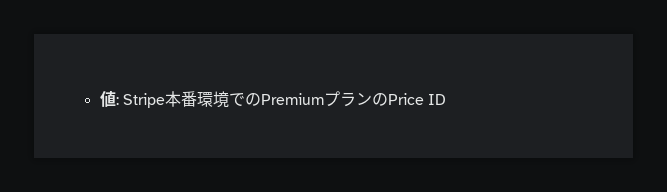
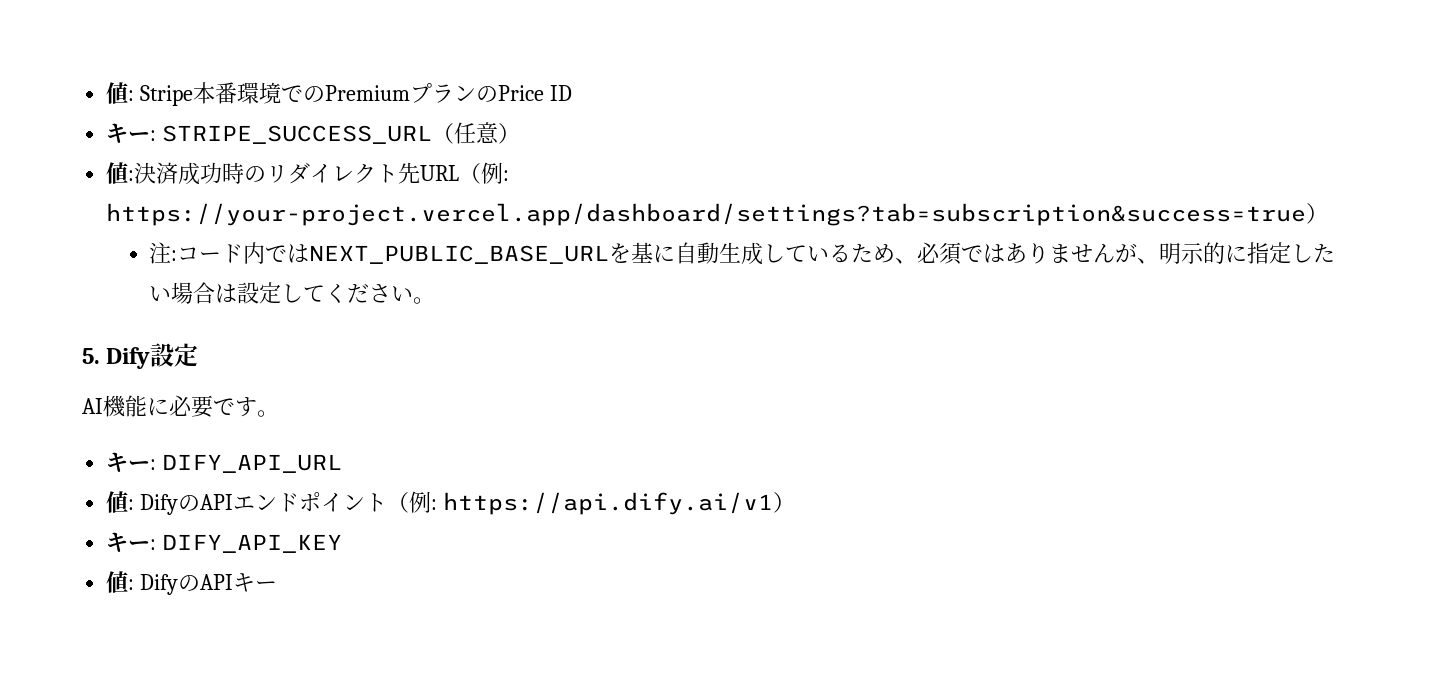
(447, 99) none -> [106,122,521,144] [106,162,510,185] [106,203,1329,226] [149,242,1336,265] [149,282,436,304] [82,343,199,369] [82,395,279,418] [106,452,343,473] [106,491,796,515] [106,532,343,553] [106,571,278,595] // キー: STRIPE_SUCCESS_URL（任意） // 値:決済成功時のリダイレクト先URL（例: https://your-project.vercel.app/dashboard/settings?tab=subscription&success=true） // 注:コード内ではNEXT_PUBLIC_BASE_URLを基に自動生成しているため、必須ではありませんが、明示的に指定したい場合は設定してください。 // 5. Dify設定 // AI機能に必要です。 // キー: DIFY_API_URL // 値: DifyのAPIエンドポイント（例: https://api.dify.ai/v1） // キー: DIFY_API_KEY // 値: DifyのAPIキー

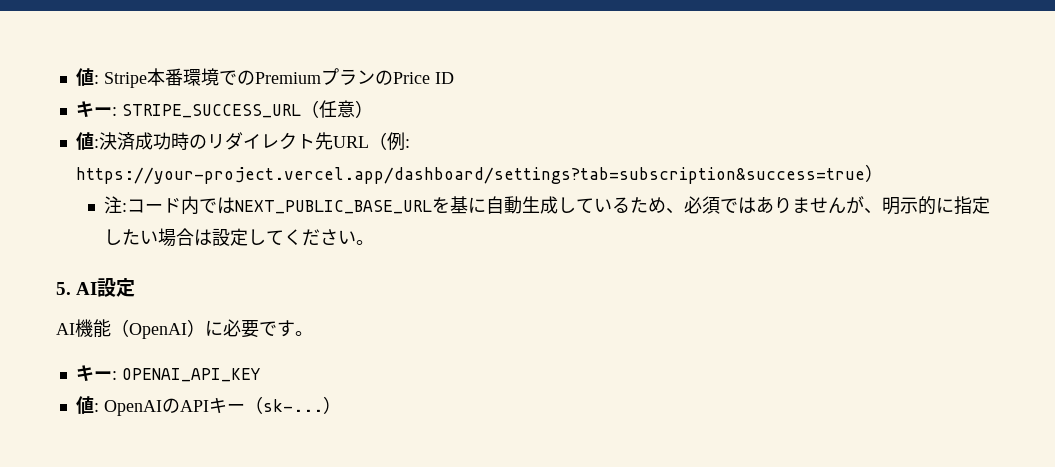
[106,347,151,369] Dify -> [76,282,98,295] AI
(147, 406) none -> [111,319,205,339] （OpenAI）
[162,454,343,473] [106,491,796,515] [106,532,343,553] [106,571,179,595] DIFY_API_URL // 値: DifyのAPIエンドポイント（例: https://api.dify.ai/v1） // キー: DIFY_API_KEY // 値: Dify -> [121,368,260,382] [75,396,162,416] OPENAI_API_KEY // 値: OpenAI
(278, 585) none -> [244,396,341,414] （sk-...）

